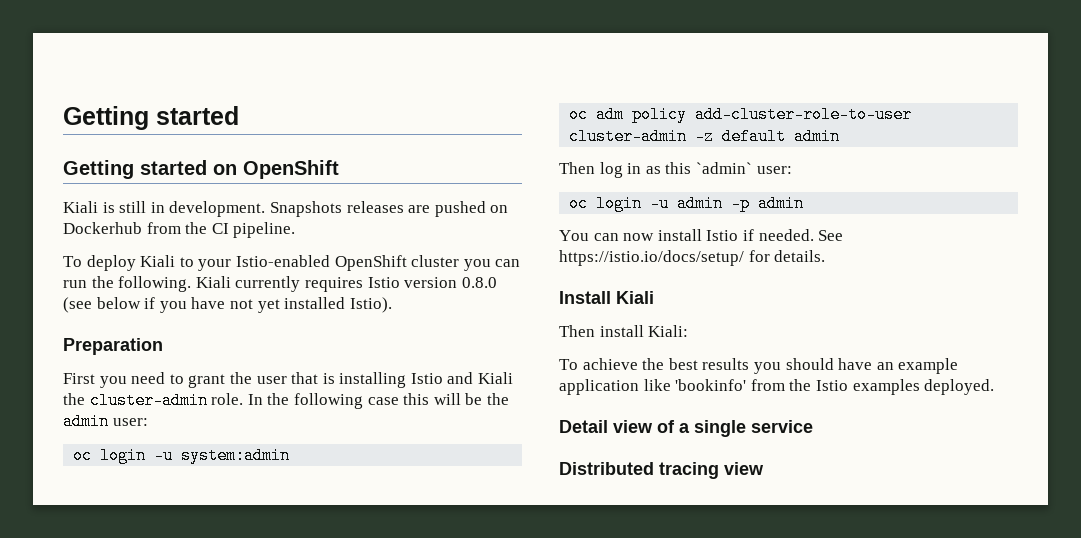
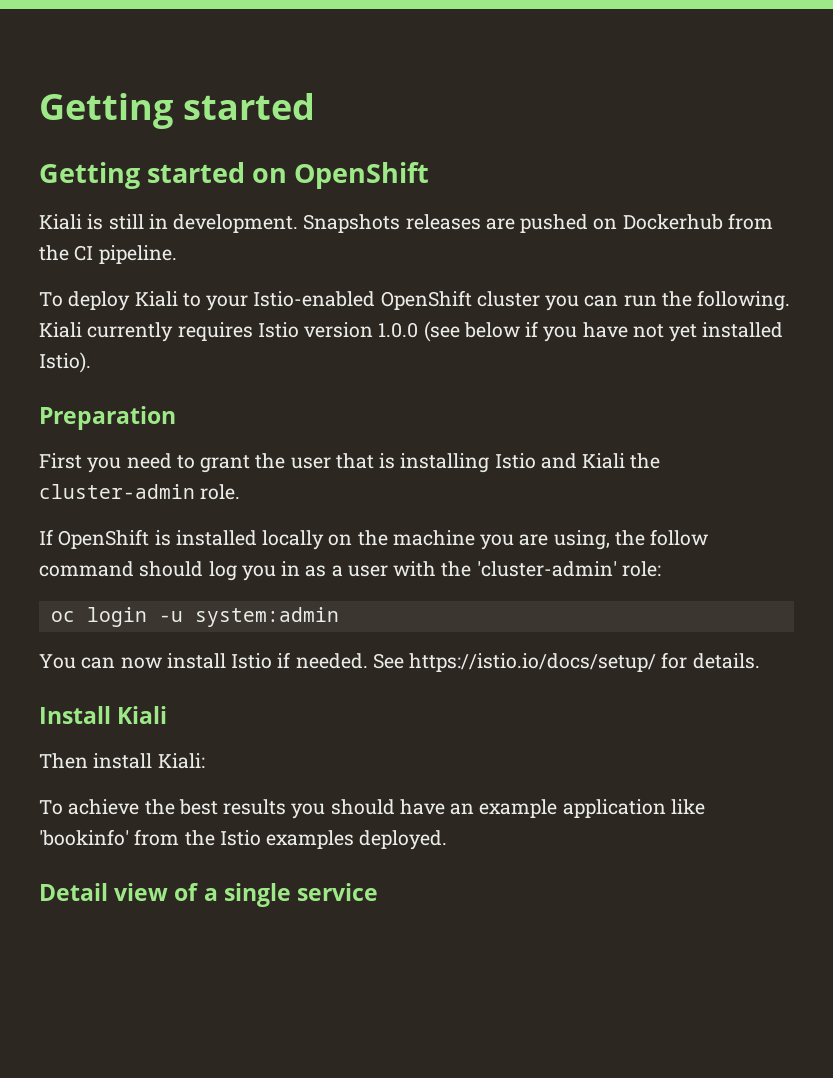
[461,277,497,288] 0.8.0 -> [378,322,419,338] 1.0.0
[247,393,509,409] [63,413,148,430] [73,447,291,464] [569,106,913,123] [569,128,841,145] [559,162,792,178] [569,195,805,212] In the following case this will be the admin user: // oc login -u system:admin // oc adm policy add-cluster-role-to-user cluster-admin -z default admin // Then log in as this `admin` user: // oc login -u admin -p admin -> [39,529,709,550] [39,561,661,581] [50,607,339,627] // If OpenShift is installed locally on the machine you are using, the follow command should log you in as a user with the 'cluster-admin' role: // oc login -u system:admin
[559,462,764,479] // Distributed tracing view -> (379, 892) none

